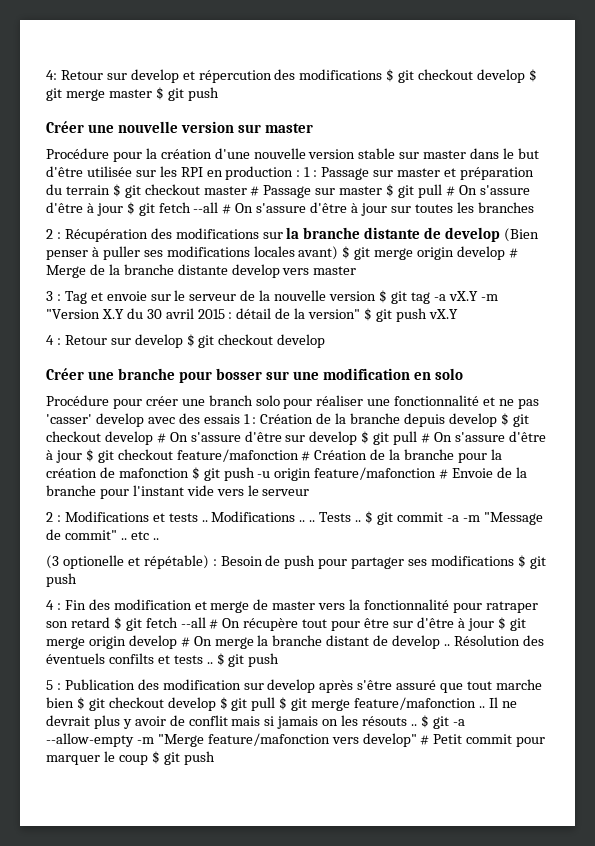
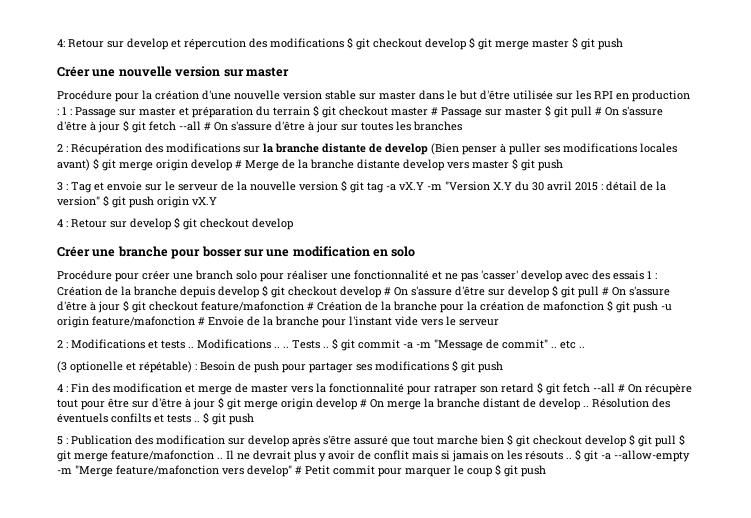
(357, 270) none -> [512,158,563,171] $ git push
(427, 315) none -> [157,196,189,208] origin

